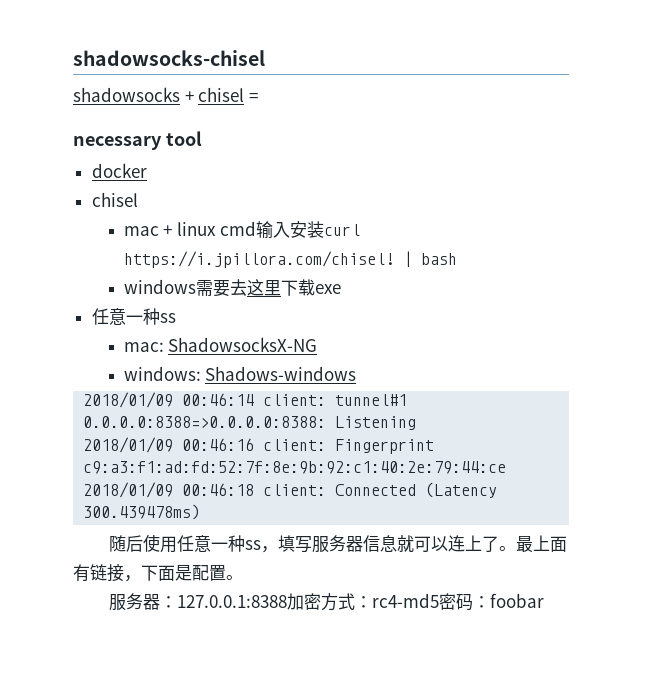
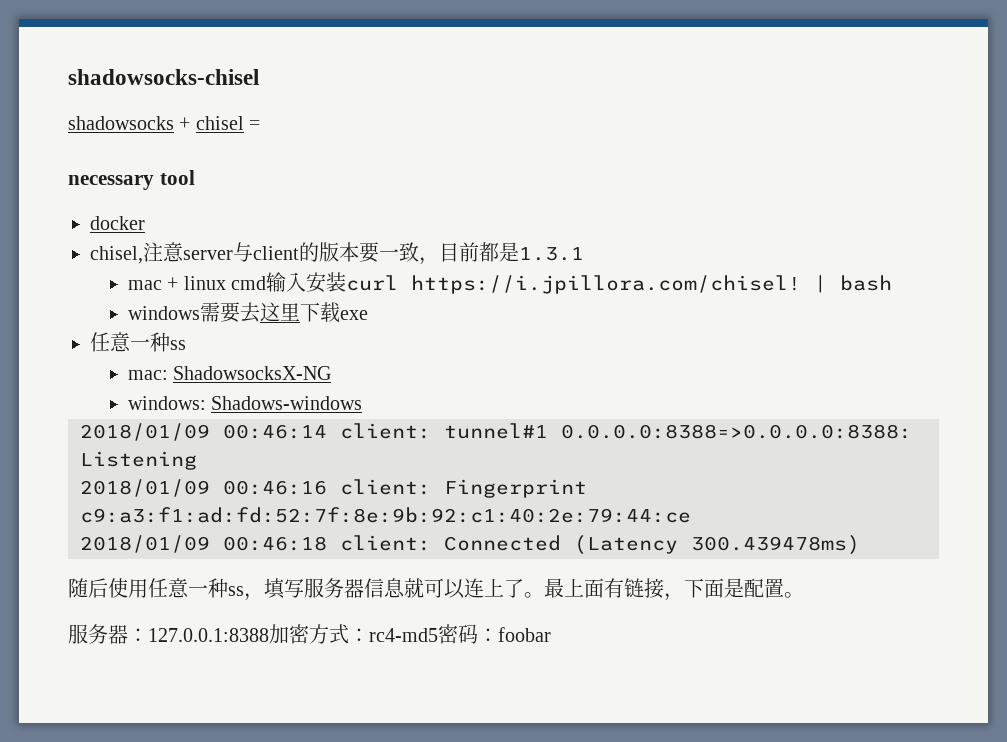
[91,192,138,207] chisel -> [90,242,584,265] chisel,注意server与client的版本要一致，目前都是1.3.1

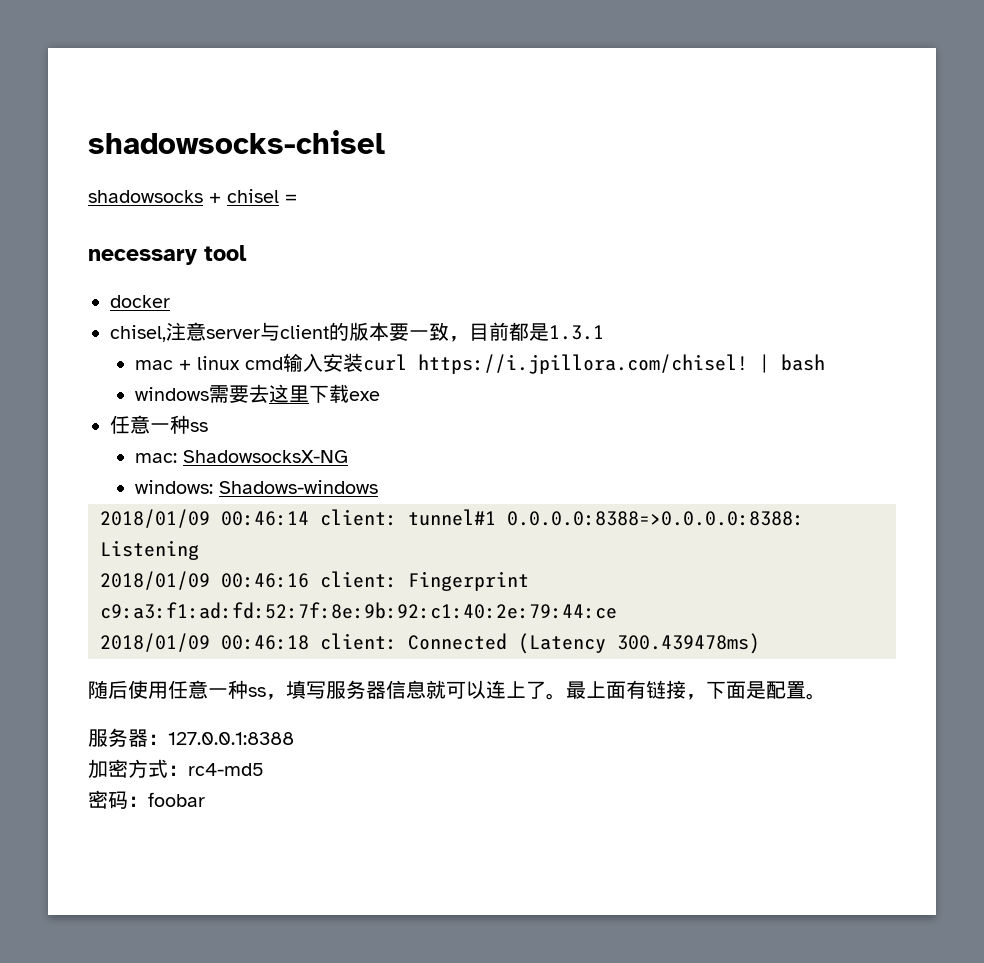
(269, 635) none -> (294, 738) //
(438, 635) none -> (264, 769) //

